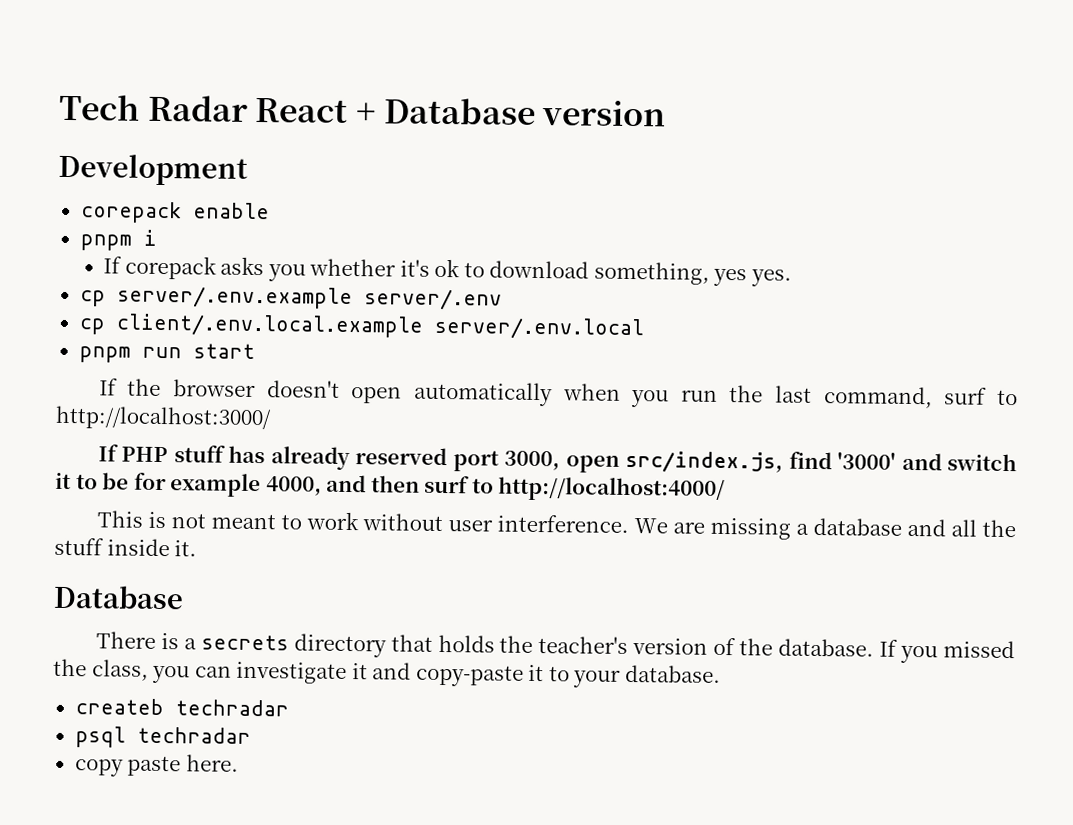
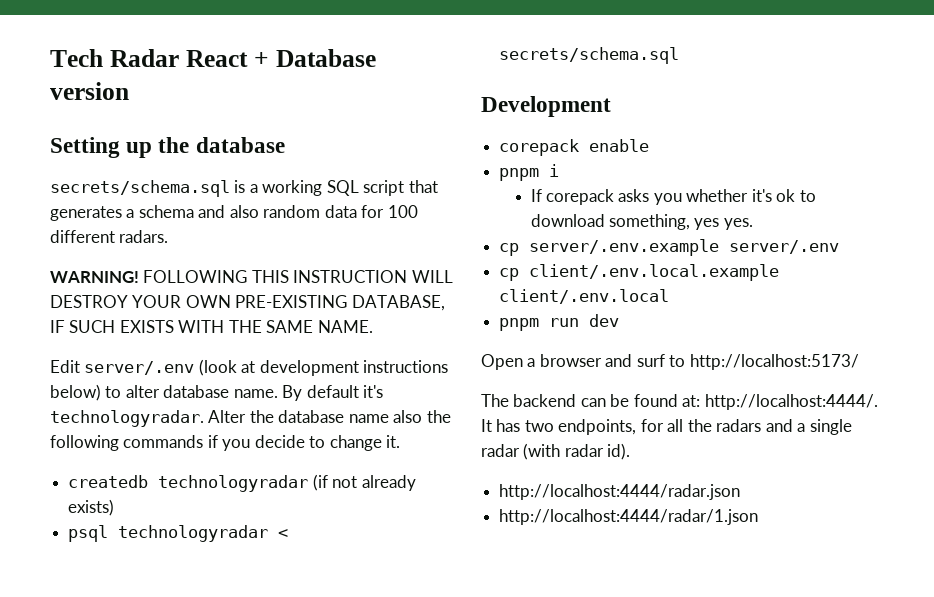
(667, 113) none -> [50,137,285,158] [50,180,438,197] [50,205,418,221] [50,230,169,243] [50,270,453,283] [50,295,445,311] [50,320,373,333] [50,359,449,376] [50,384,384,401] [50,410,451,427] [50,435,401,451] [68,474,416,492] [68,499,115,516] [68,525,289,542] [499,47,680,64] // Setting up the database // secrets/schema.sql is a working SQL script that generates a schema and also random data for 100 different radars. // WARNING! FOLLOWING THIS INSTRUCTION WILL DESTROY YOUR OWN PRE-EXISTING DATABASE, IF SUCH EXISTS WITH THE SAME NAME. // Edit server/.env (look at development instructions below) to alter database name. By default it's technologyradar. Alter the database name also the following commands if you decide to change it. // createdb technologyradar (if not already exists) // psql technologyradar < secrets/schema.sql
[433,316,645,341] server/.env.local -> [499,289,670,304] client/.env.local
[192,343,255,359] [98,378,1019,409] [55,405,272,431] [97,444,1017,474] [55,472,726,503] [96,510,1016,540] [54,537,198,557] [53,584,184,610] [95,631,1016,664] [53,658,721,688] [74,698,289,717] [74,726,251,748] [74,754,239,777] start // If the browser doesn't open automatically when you run the last command, surf to http://localhost:3000/ // If PHP stuff has already reserved port 3000, open src/index.js, find '3000' and switch it to be for example 4000, and then surf to http://localhost:4000/ // This is not meant to work without user interference. We are missing a database and all the stuff inside it. // Database // There is a secrets directory that holds the teacher's version of the database. If you missed the class, you can investigate it and copy-paste it to your database. // createb techradar // psql techradar // copy paste here. -> [589,314,620,327] [481,354,859,370] [481,394,878,410] [481,419,852,435] [481,443,631,460] [499,484,741,500] [499,509,759,525] dev // Open a browser and surf to http://localhost:5173/ // The backend can be found at: http://localhost:4444/. It has two endpoints, for all the radars and a single radar (with radar id). // http://localhost:4444/radar.json // http://localhost:4444/radar/1.json

